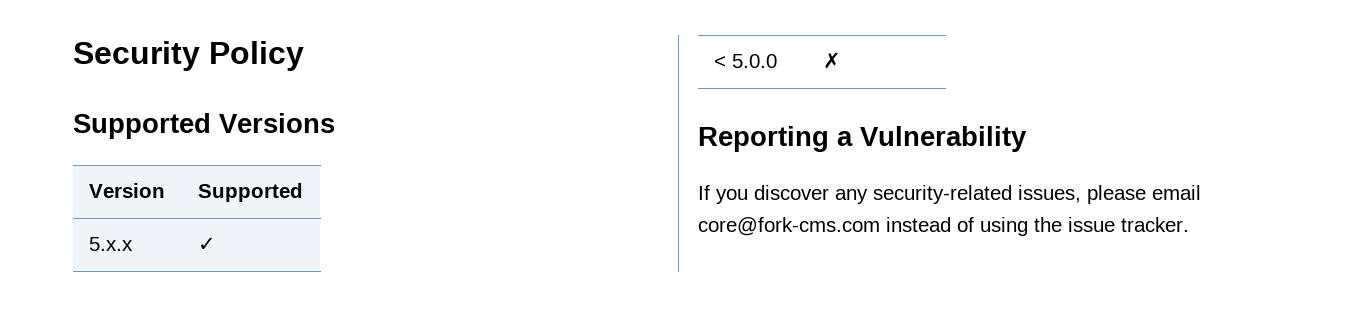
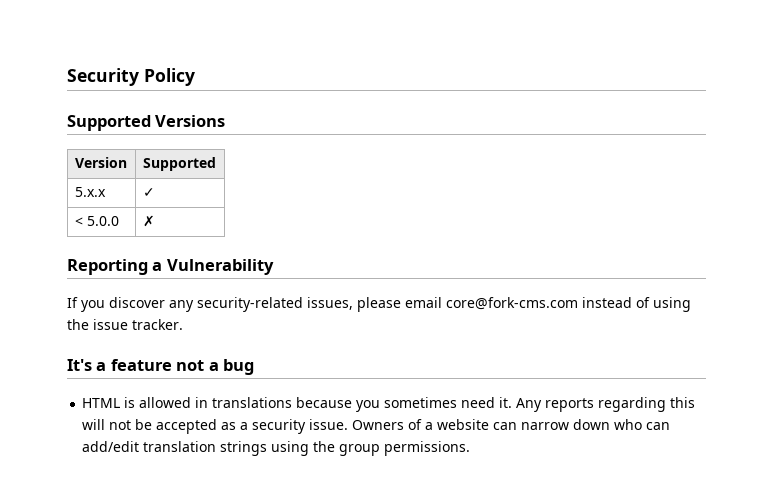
(1189, 224) none -> [67,359,255,375] [82,397,696,412] [82,419,671,434] [82,441,471,456] // It's a feature not a bug // HTML is allowed in translations because you sometimes need it. Any reports regarding this will not be accepted as a security issue. Owners of a website can narrow down who can add/edit translation strings using the group permissions.

